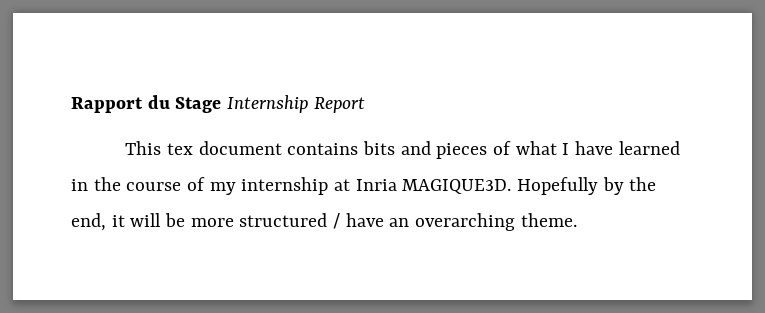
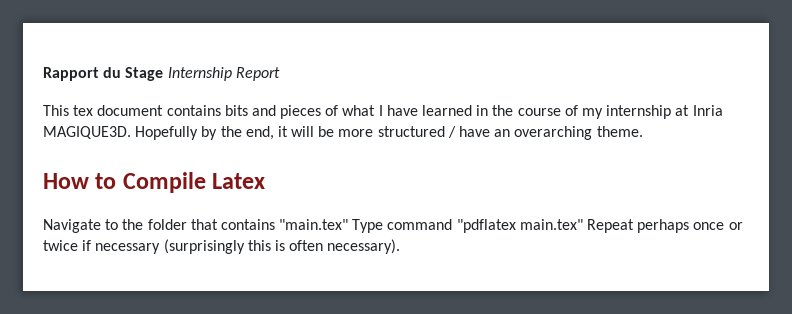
(577, 220) none -> [43,172,266,193] [43,219,743,233] [43,239,401,254] // How to Compile Latex // Navigate to the folder that contains "main.tex" Type command "pdflatex main.tex" Repeat perhaps once or twice if necessary (surprisingly this is often necessary).

